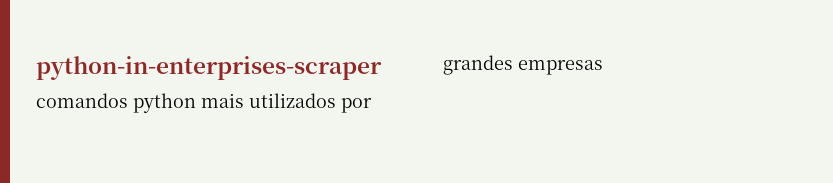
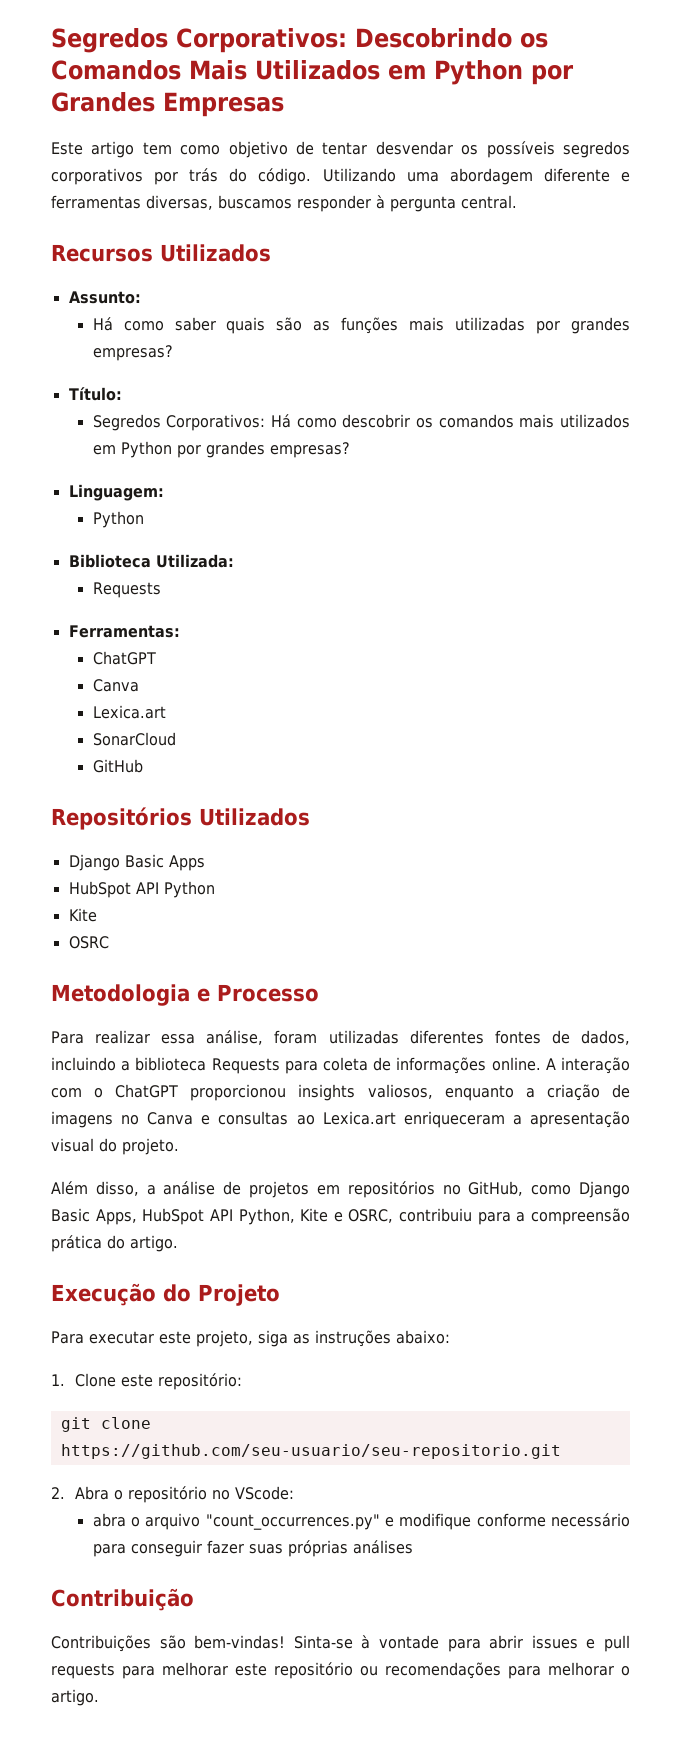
[36,56,382,80] [36,93,372,113] [443,55,603,75] python-in-enterprises-scraper // comandos python mais utilizados por grandes empresas -> [51,28,548,53] [51,60,574,85] [51,92,284,117] [51,141,630,158] [51,168,630,185] [51,195,517,212] [51,244,271,262] [68,291,141,304] [92,317,630,334] [92,345,173,361] [68,387,122,401] [92,414,631,431] [92,441,350,458] [68,484,164,501] [92,511,144,528] [68,554,234,568] [92,582,161,598] [68,625,180,638] [92,651,156,665] [92,679,139,692] [92,705,166,719] [92,732,176,746] [92,759,143,773] [51,807,310,830] [68,854,205,871] [68,881,215,898] [68,908,97,922] [68,936,109,949] [51,984,319,1006] [51,1030,630,1045] [51,1057,630,1074] [51,1084,630,1101] [51,1111,630,1128] [51,1138,179,1155] [51,1181,630,1198] [51,1208,630,1225] [51,1235,178,1252] [51,1283,280,1306] [51,1330,450,1347] [51,1373,243,1390] [60,1417,151,1432] [60,1444,561,1459] [51,1486,295,1503] [92,1513,630,1530] [92,1540,413,1557] [51,1588,194,1611] [51,1635,631,1652] [51,1662,630,1679] [51,1689,99,1706] Segredos Corporativos: Descobrindo os Comandos Mais Utilizados em Python por Grandes Empresas // Este artigo tem como objetivo de tentar desvendar os possíveis segredos corporativos por trás do código. Utilizando uma abordagem diferente e ferramentas diversas, buscamos responder à pergunta central. // Recursos Utilizados // Assunto: // Há como saber quais são as funções mais utilizadas por grandes empresas? // Título: // Segredos Corporativos: Há como descobrir os comandos mais utilizados em Python por grandes empresas? // Linguagem: // Python // Biblioteca Utilizada: // Requests // Ferramentas: // ChatGPT // Canva // Lexica.art // SonarCloud // GitHub // Repositórios Utilizados // Django Basic Apps // HubSpot API Python // Kite // OSRC // Metodologia e Processo // Para realizar essa análise, foram utilizadas diferentes fontes de dados, incluindo a biblioteca Requests para coleta de informações online. A interação com o ChatGPT proporcionou insights valiosos, enquanto a criação de imagens no Canva e consultas ao Lexica.art enriqueceram a apresentação visual do projeto. // Além disso, a análise de projetos em repositórios no GitHub, como Django Basic Apps, HubSpot API Python, Kite e OSRC, contribuiu para a compreensão prática do artigo. // Execução do Projeto // Para executar este projeto, siga as instruções abaixo: // 1. Clone este repositório: // git clone https://github.com/seu-usuario/seu-repositorio.git // 2. Abra o repositório no VScode: // abra o arquivo "count_occurrences.py" e modifique conforme necessário para conseguir fazer suas próprias análises // Contribuição // Contribuições são bem-vindas! Sinta-se à vontade para abrir issues e pull requests para melhorar este repositório ou recomendações para melhorar o artigo.

